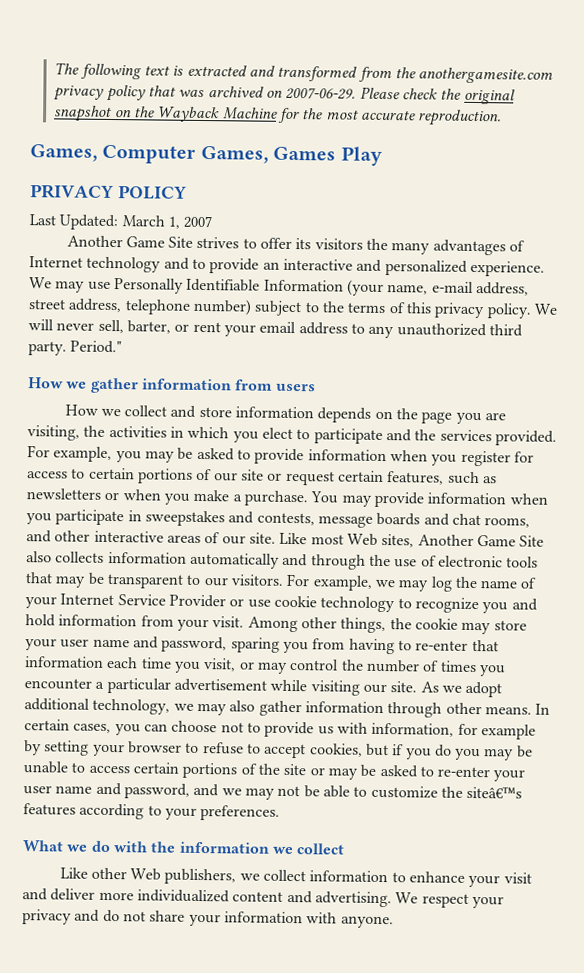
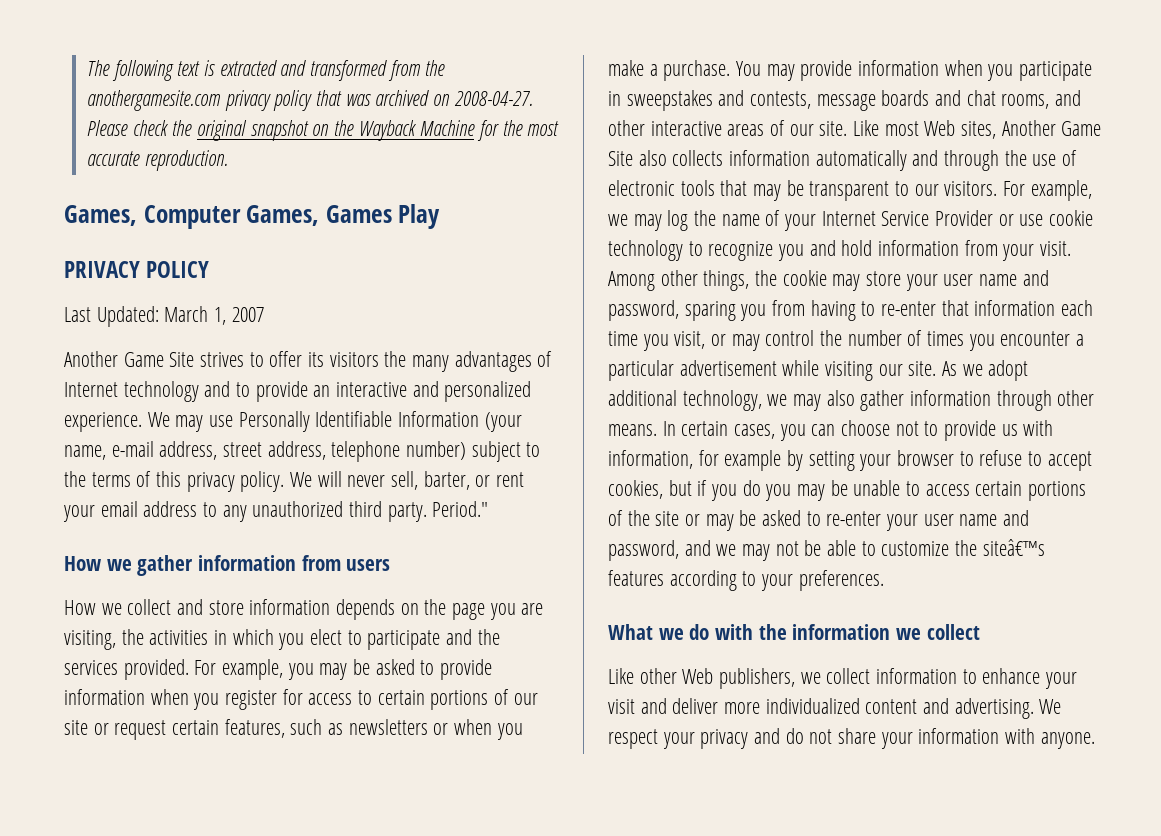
[285,87,357,100] 2007-06-29. -> [453,91,533,106] 2008-04-27.

